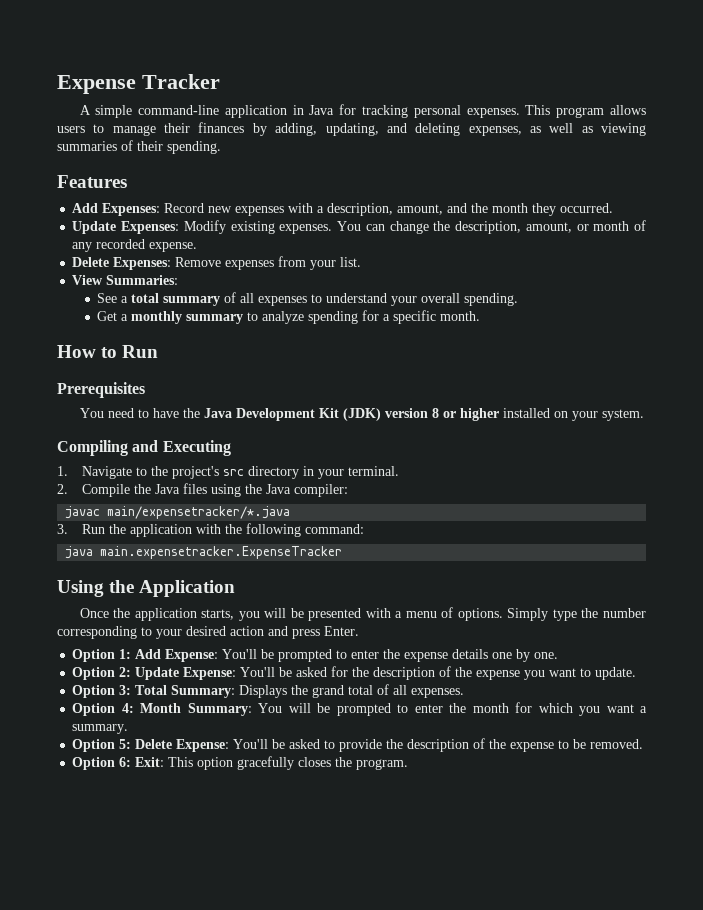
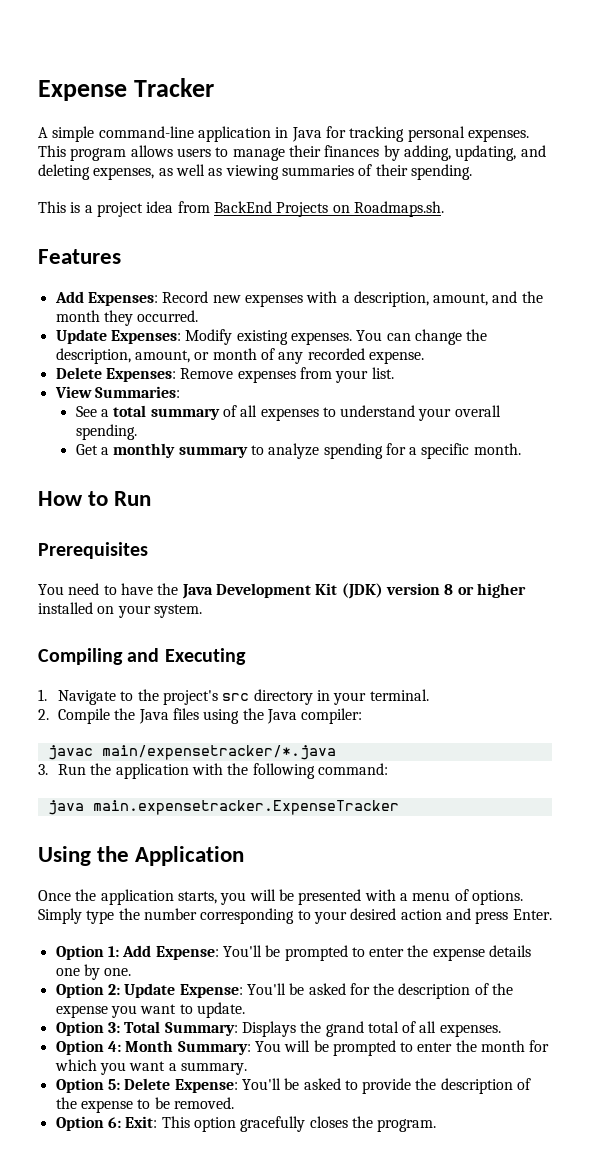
(221, 147) none -> [38,201,444,217] // This is a project idea from BackEnd Projects on Roadmaps.sh.

